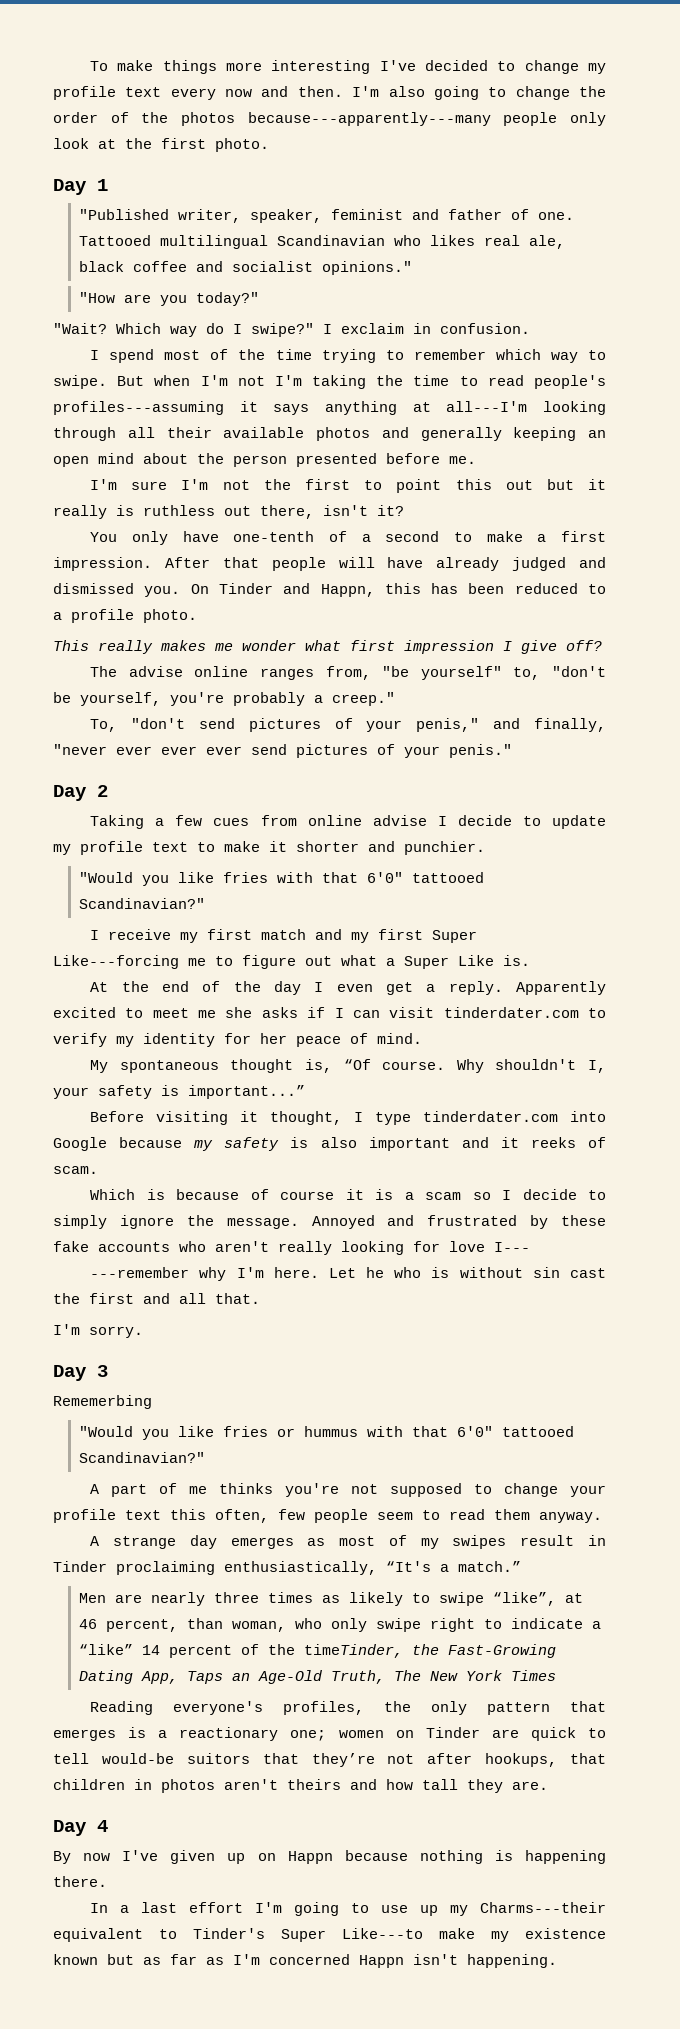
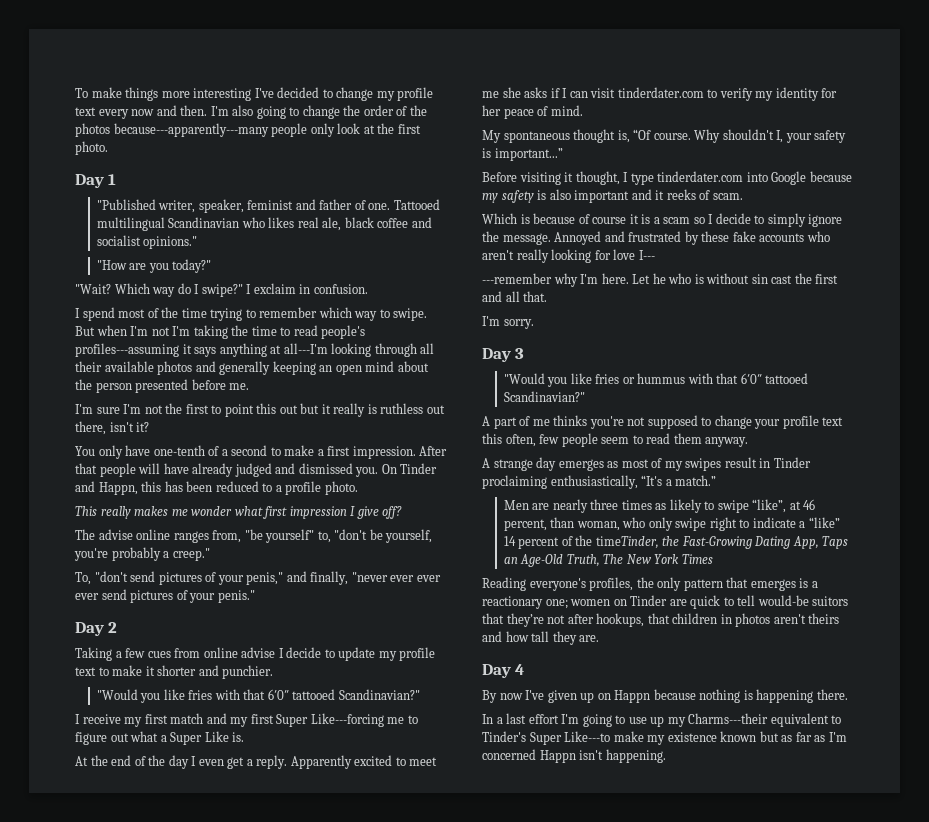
[53,1395,152,1409] // Rememerbing -> (525, 353) none

